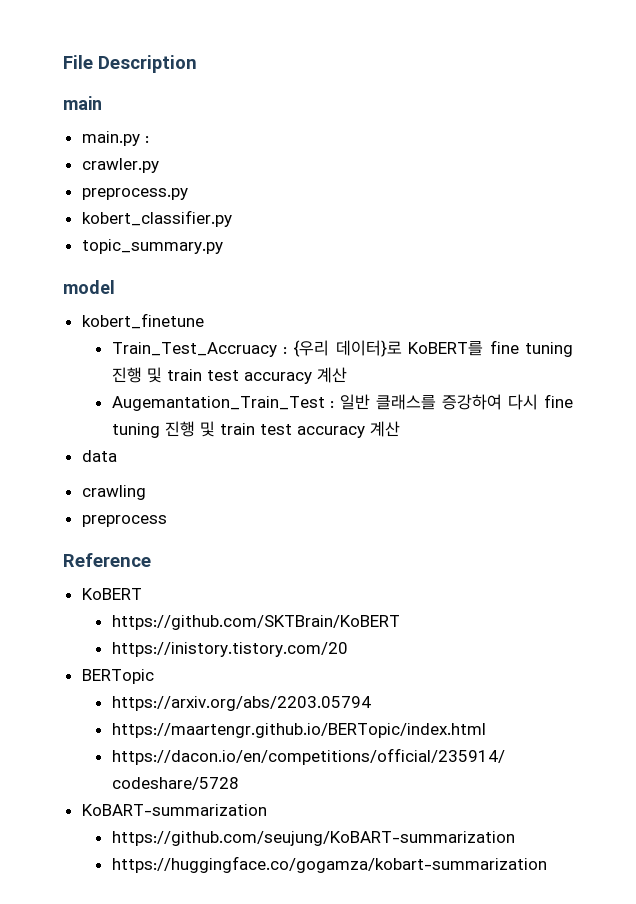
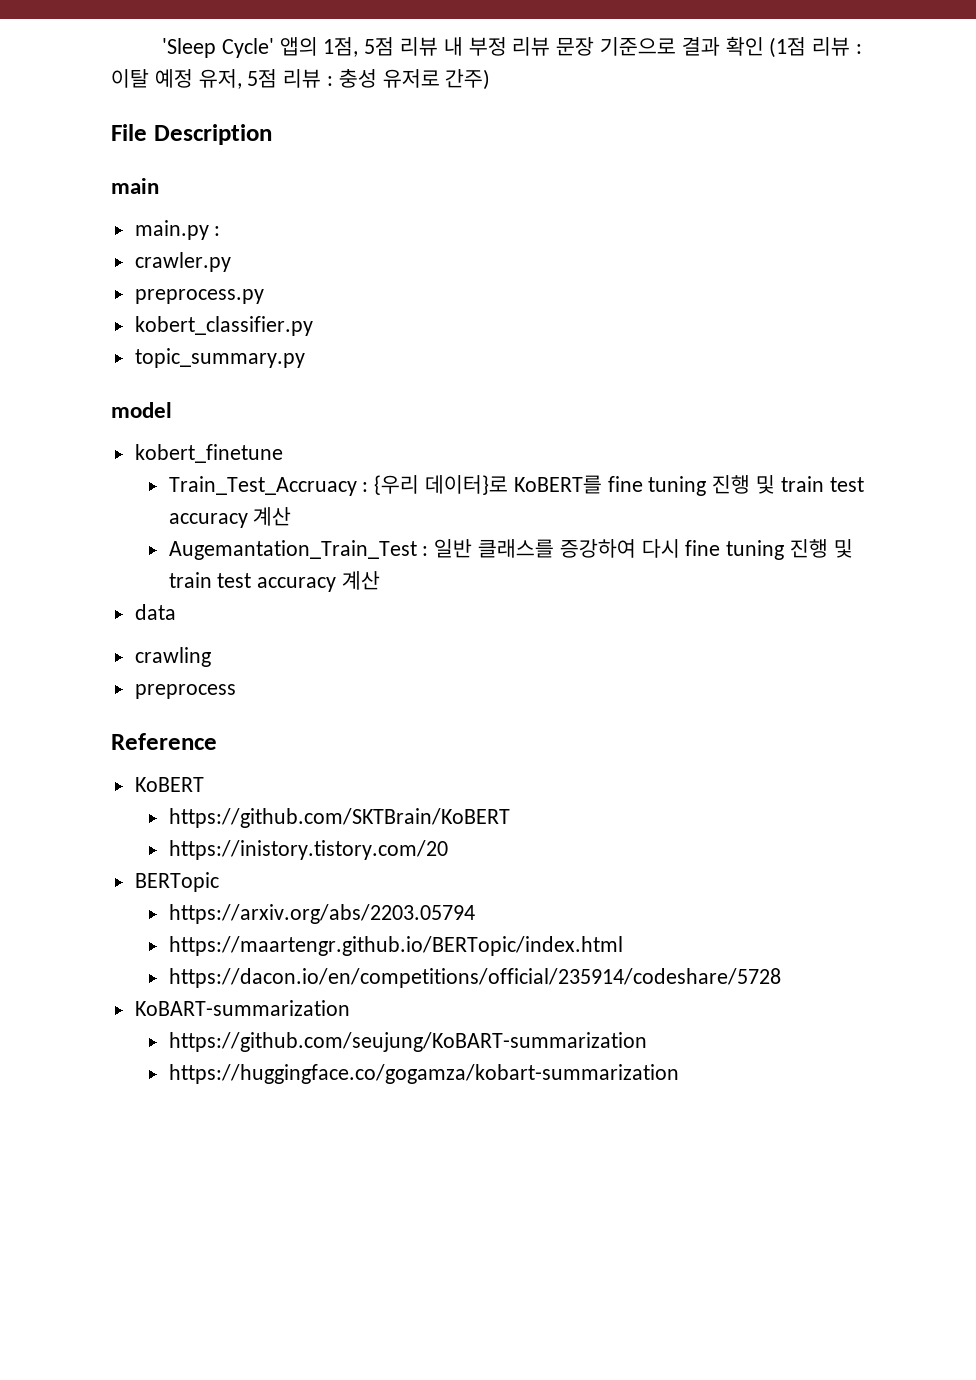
(63, 62) none -> [162,36,863,58] [111,69,491,90] 'Sleep Cycle' 앱의 1점, 5점 리뷰 내 부정 리뷰 문장 기준으로 결과 확인 (1점 리뷰 : 이탈 예정 유저, 5점 리뷰 : 충성 유저로 간주) //

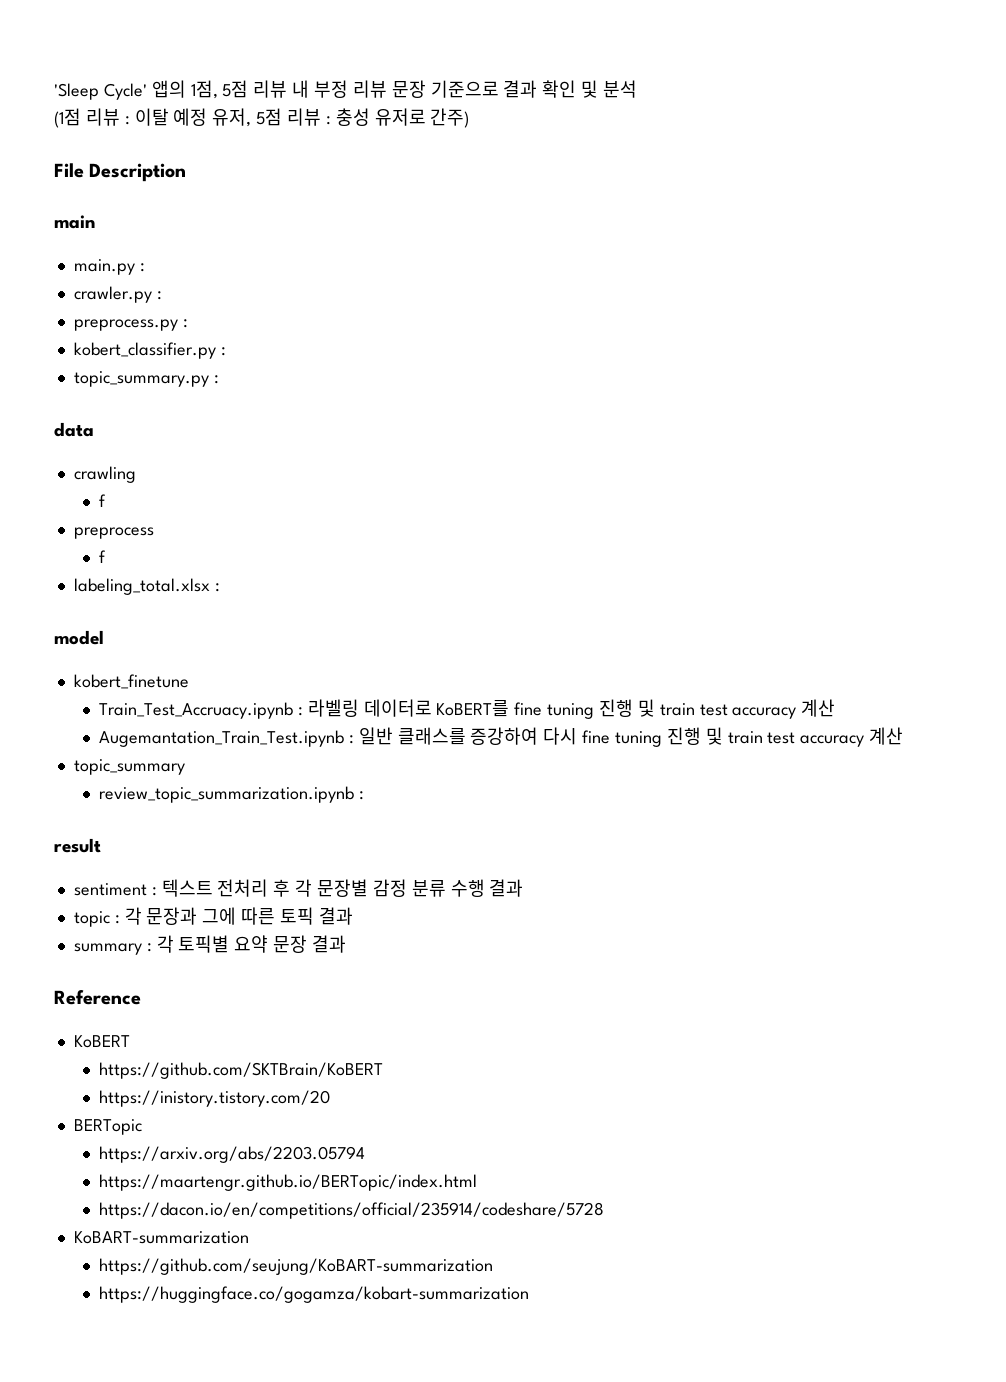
(764, 46) none -> [581,80,638,98] 및 분석 //
(231, 262) none -> [156,291,162,300] :
(264, 296) none -> [182,319,188,328] :
(313, 326) none -> [220,347,226,356] :
[111,402,172,418] [134,444,283,463] [168,475,509,496] // model // kobert_finetune // Train_Test_Accruacy : {우리 데이터}로 -> [213,375,219,384] [54,422,94,437] [73,466,136,483] [98,494,106,507] [73,527,154,539] [98,550,106,563] [73,578,220,595] [54,630,104,645] [73,674,189,689] [98,699,432,719] : // data // crawling // f // preprocess // f // labeling_total.xlsx : // model // kobert_finetune // Train_Test_Accruacy.ipynb : 라벨링 데이터로
[168,540,417,560] Augemantation_Train_Test -> [98,730,344,747] Augemantation_Train_Test.ipynb
[134,604,176,620] [134,647,211,667] [134,684,236,699] data // crawling // preprocess -> [73,759,185,775] [98,786,364,803] [54,838,101,853] [73,879,524,897] [73,907,353,927] [73,935,346,955] topic_summary // review_topic_summarization.ipynb : // result // sentiment : 텍스트 전처리 후 각 문장별 감정 분류 수행 결과 // topic : 각 문장과 그에 따른 토픽 결과 // summary : 각 토픽별 요약 문장 결과

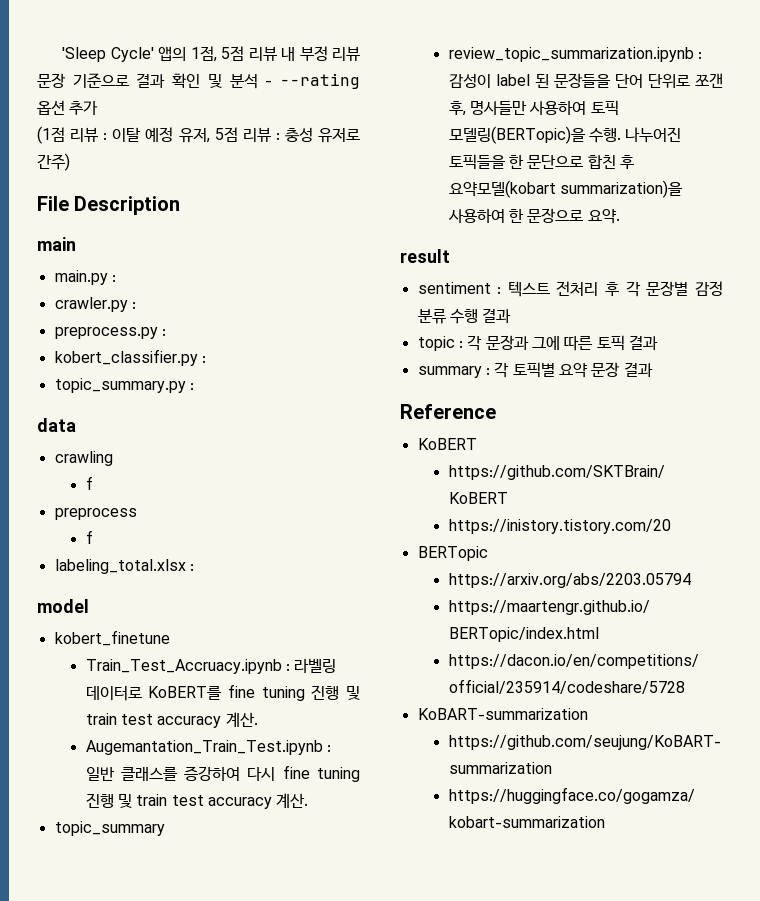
(638, 89) none -> [265,73,360,89] [37,100,99,115] - --rating 옵션 추가
[801,699,836,717] 계산 -> [225,712,258,727] 계산.
[869,727,904,745] 계산 -> [276,793,309,808] 계산.
(364, 795) none -> [448,73,723,88] [448,100,619,116] [448,126,682,144] [448,154,634,170] [448,180,683,198] [447,208,620,224] 감성이 label 된 문장들을 단어 단위로 쪼갠 후, 명사들만 사용하여 토픽 모델링(BERTopic)을 수행. 나누어진 토픽들을 한 문단으로 합친 후 요약모델(kobart summarization)을 사용하여 한 문장으로 요약.

